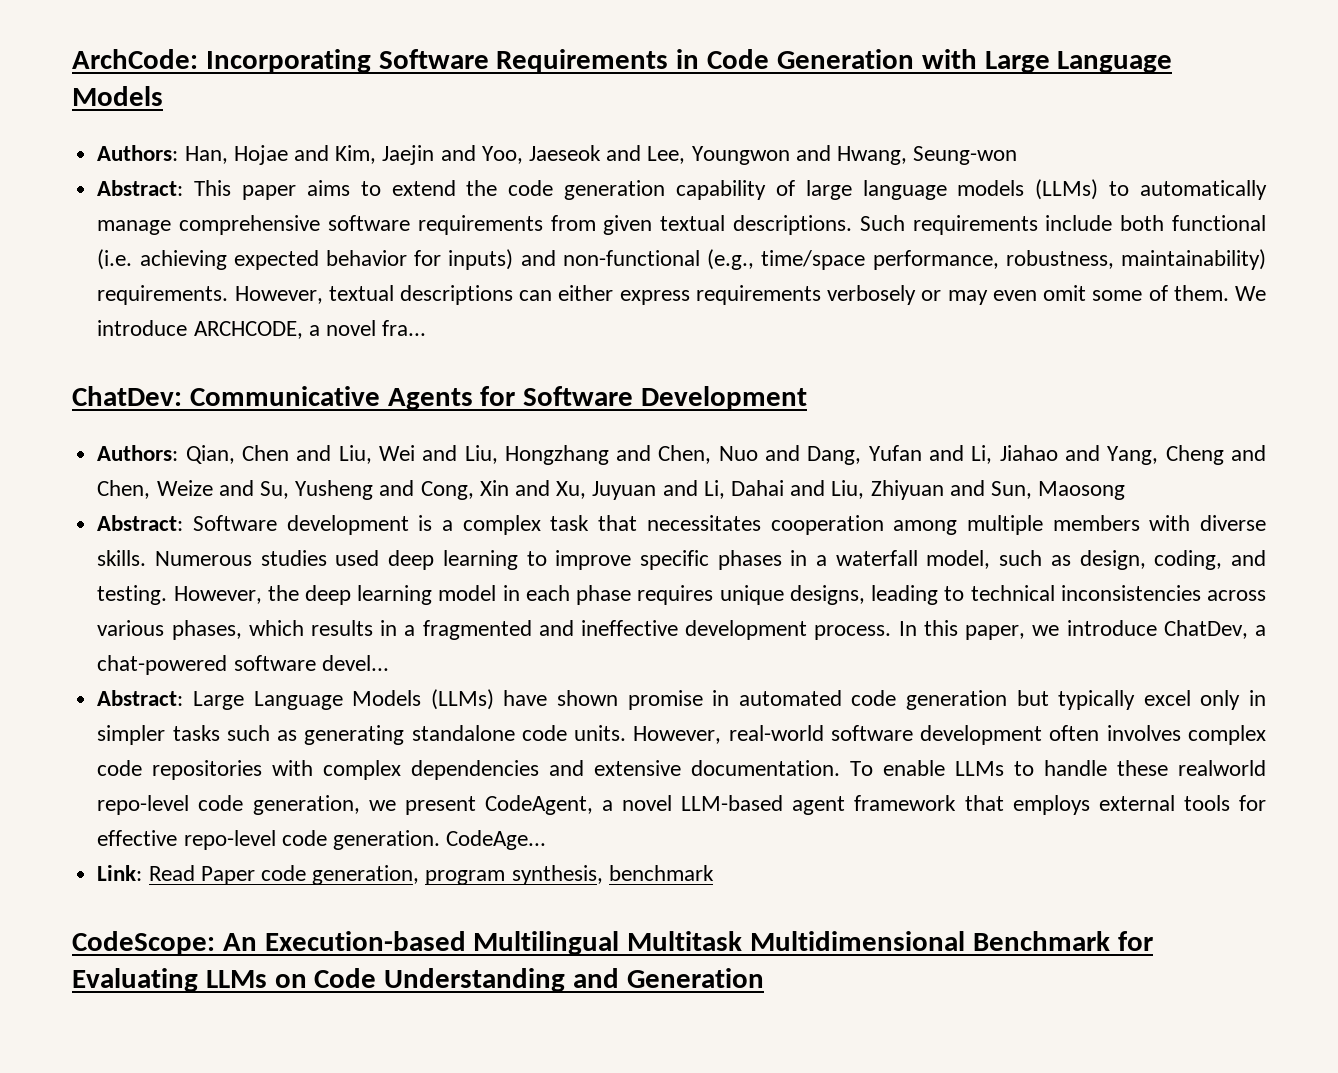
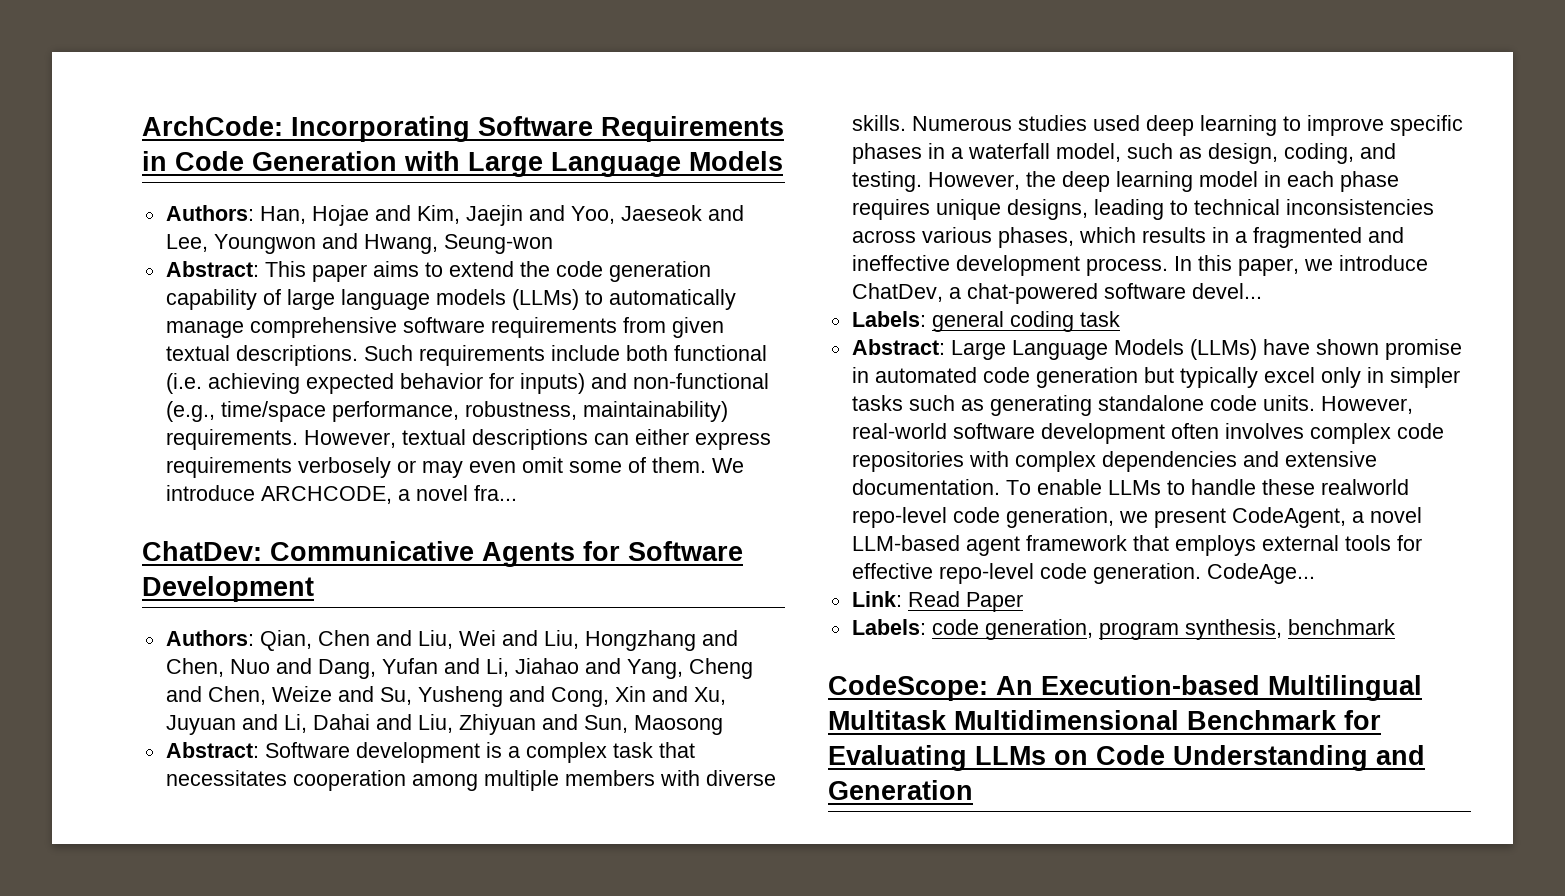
(389, 663) none -> [851,311,1120,332] // Labels: general coding task
(255, 875) none -> [851,619,926,635] // Labels:

